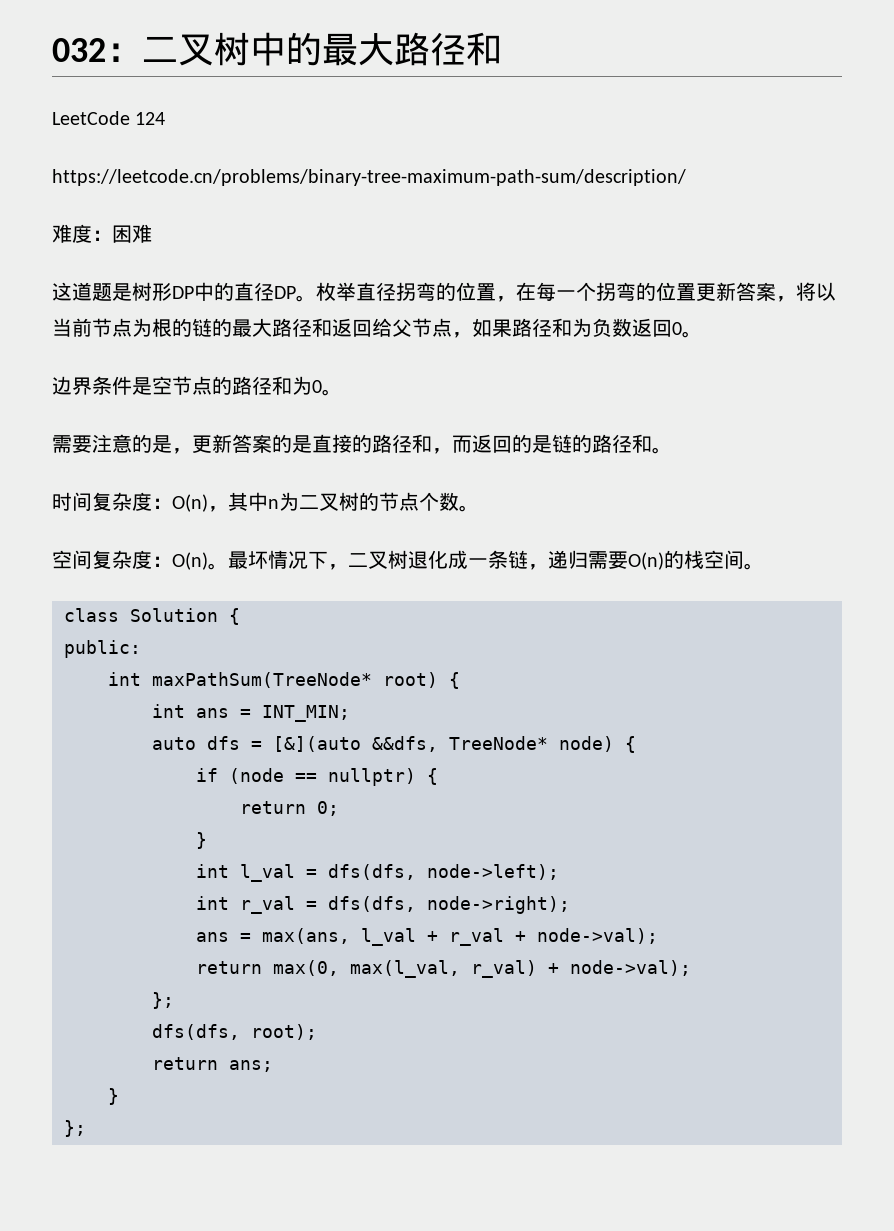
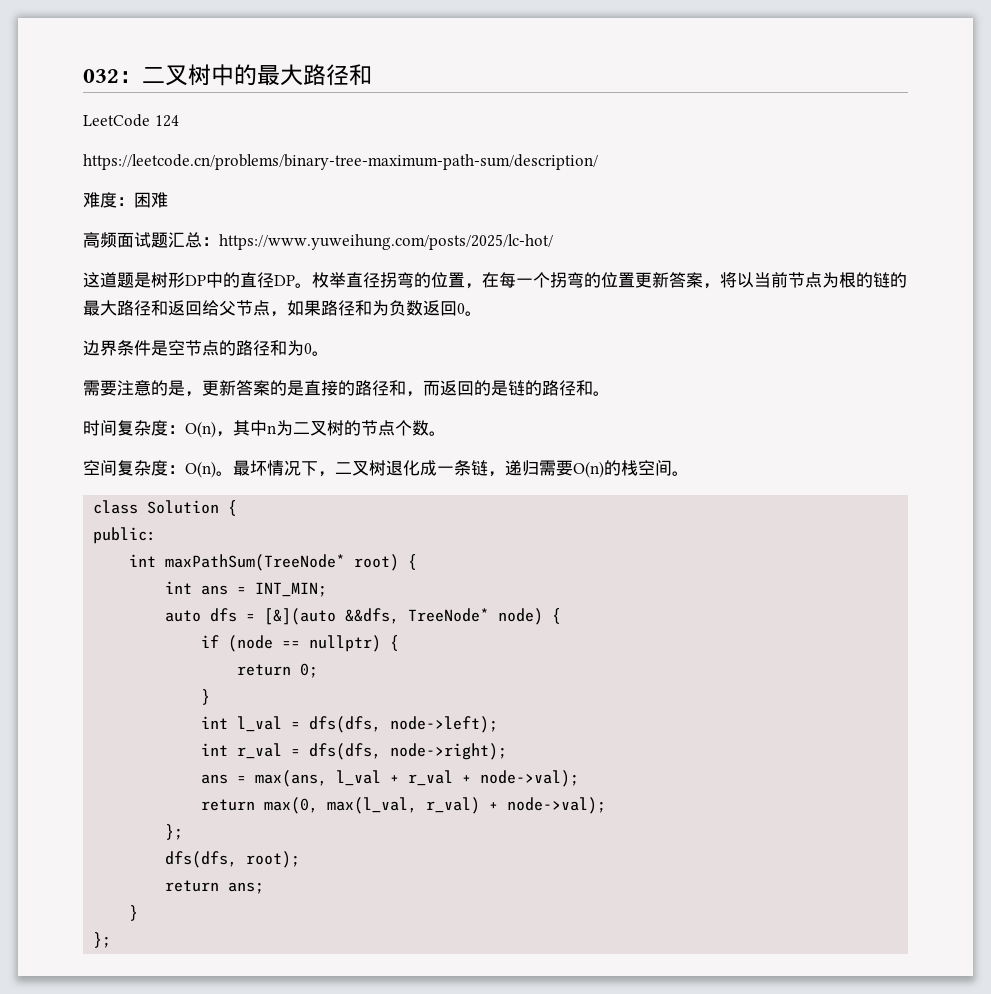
(152, 233) none -> [83,232,553,250] // 高频面试题汇总：https://www.yuweihung.com/posts/2025/lc-hot/

